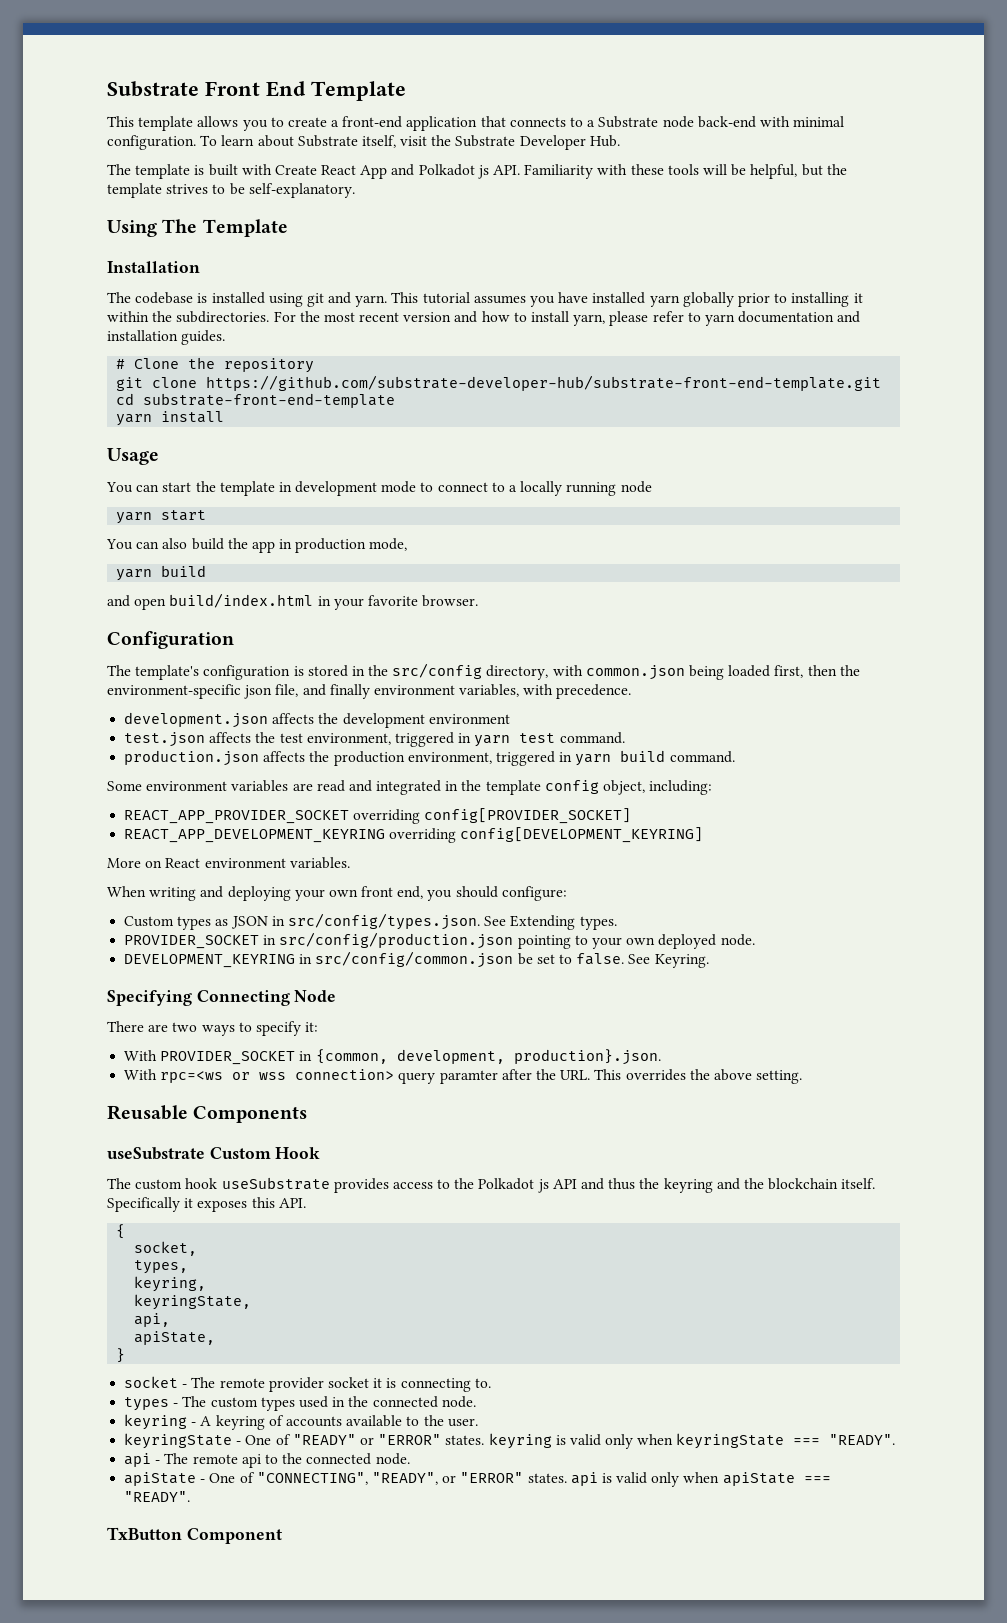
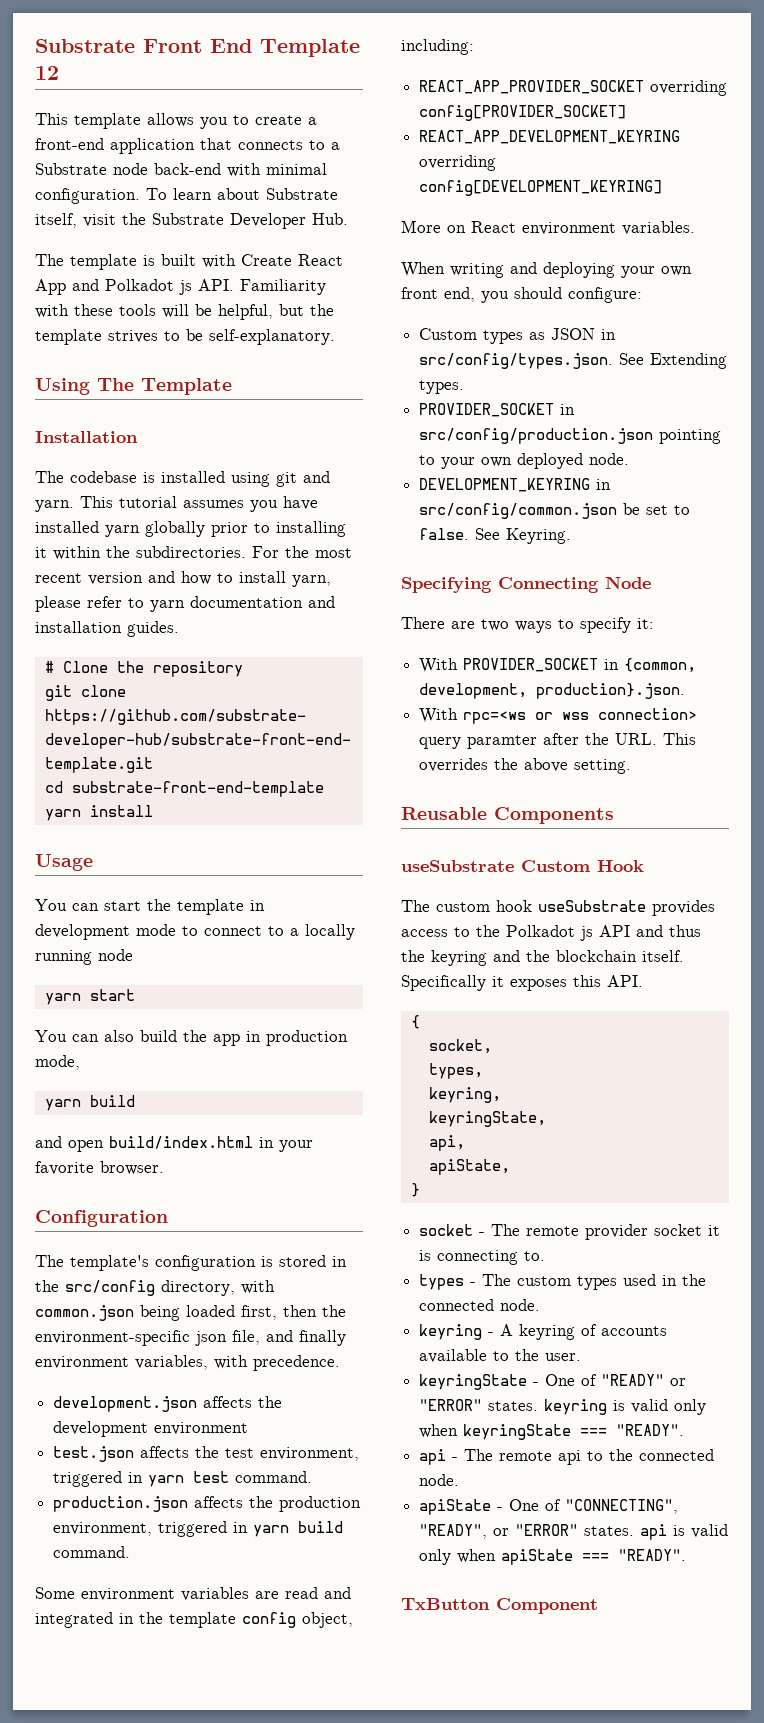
(406, 91) none -> [35,66,59,80] 12

